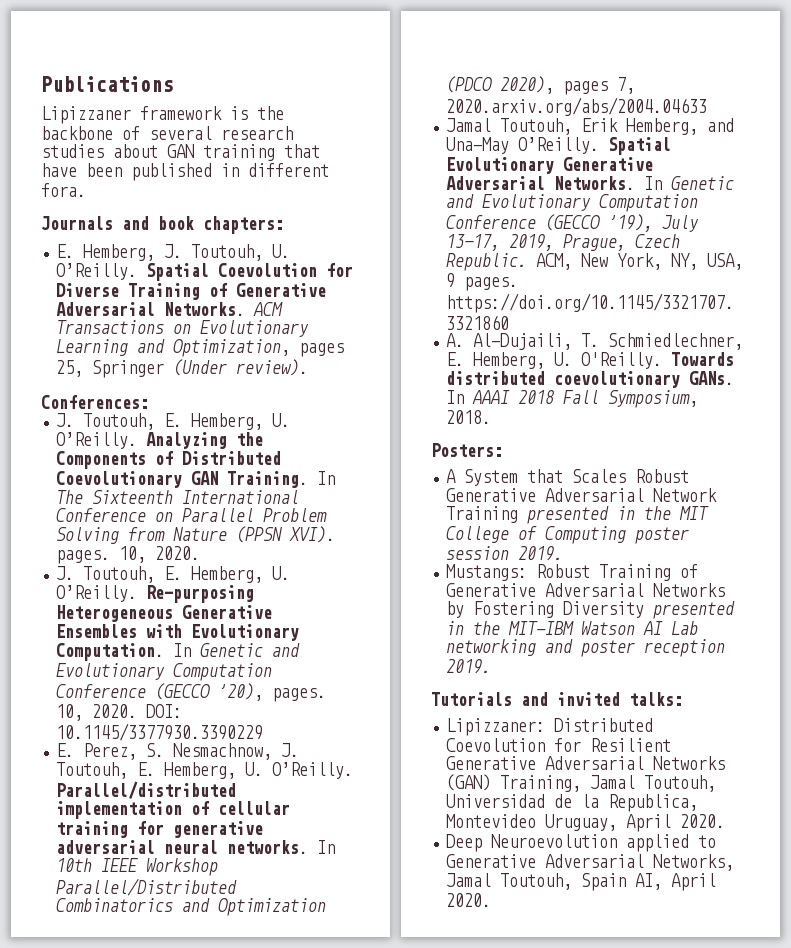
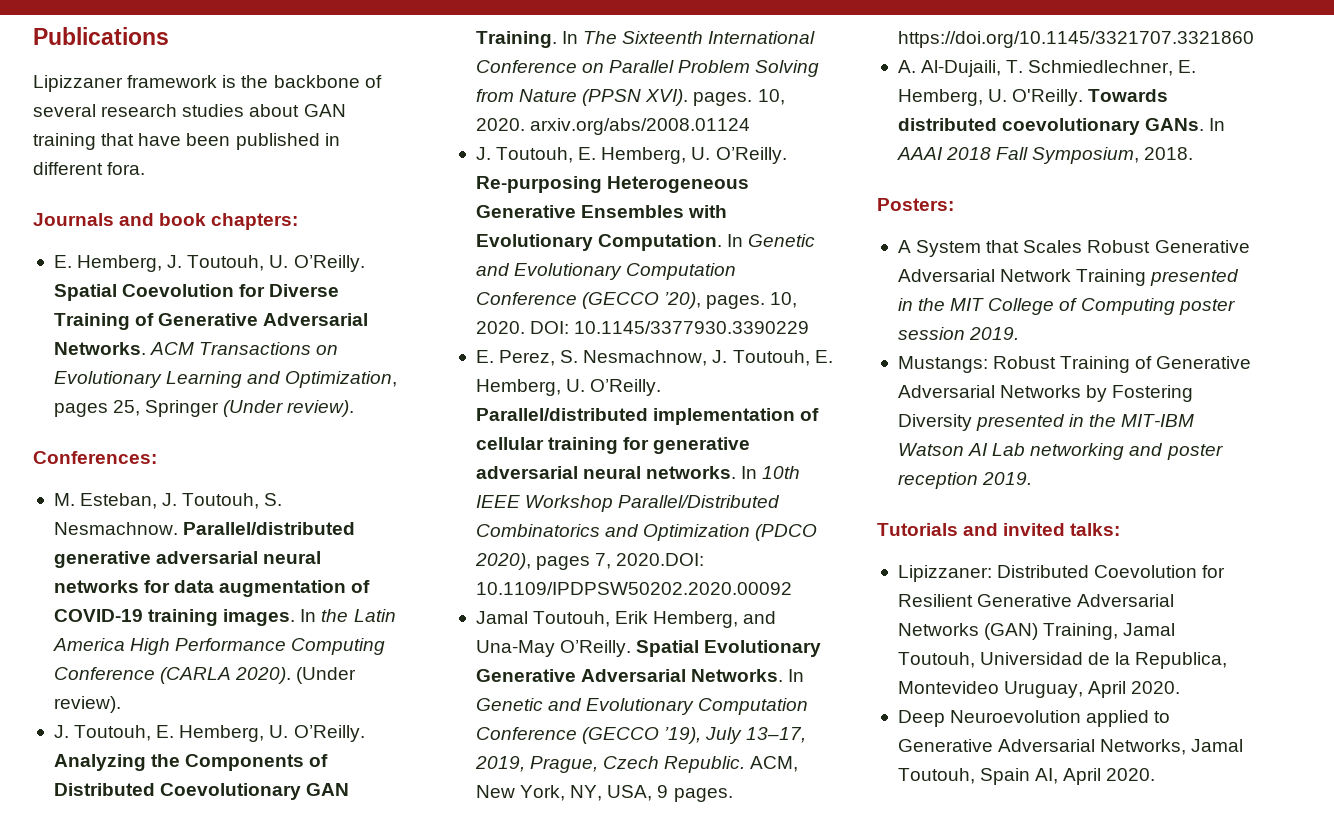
(149, 402) none -> [53,493,283,509] [53,522,356,535] [53,551,322,568] [53,580,371,597] [53,609,396,626] [52,638,386,655] [53,667,357,684] [53,696,121,713] // M. Esteban, J. Toutouh, S. Nesmachnow. Parallel/distributed generative adversarial neural networks for data augmentation of COVID-19 training images. In the Latin America High Performance Computing Conference (CARLA 2020). (Under review).
(201, 553) none -> [530,118,751,135] arxiv.org/abs/2008.01124
[446,97,708,116] 2020.arxiv.org/abs/2004.04633 -> [616,553,705,566] [475,582,792,595] 2020.DOI: 10.1109/IPDPSW50202.2020.00092

